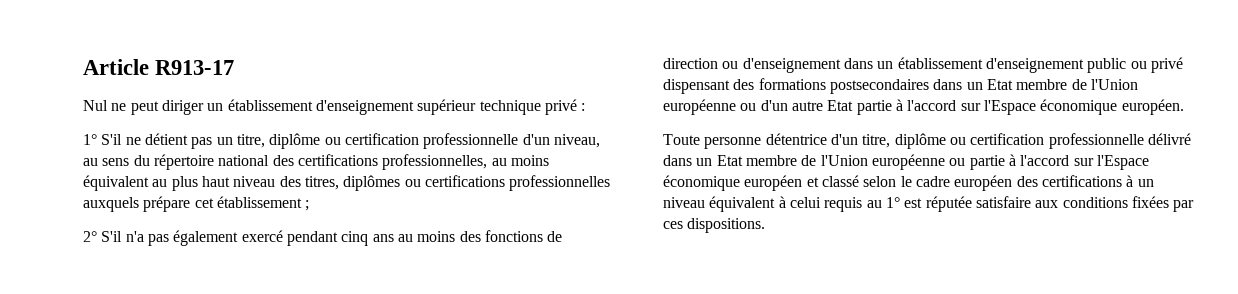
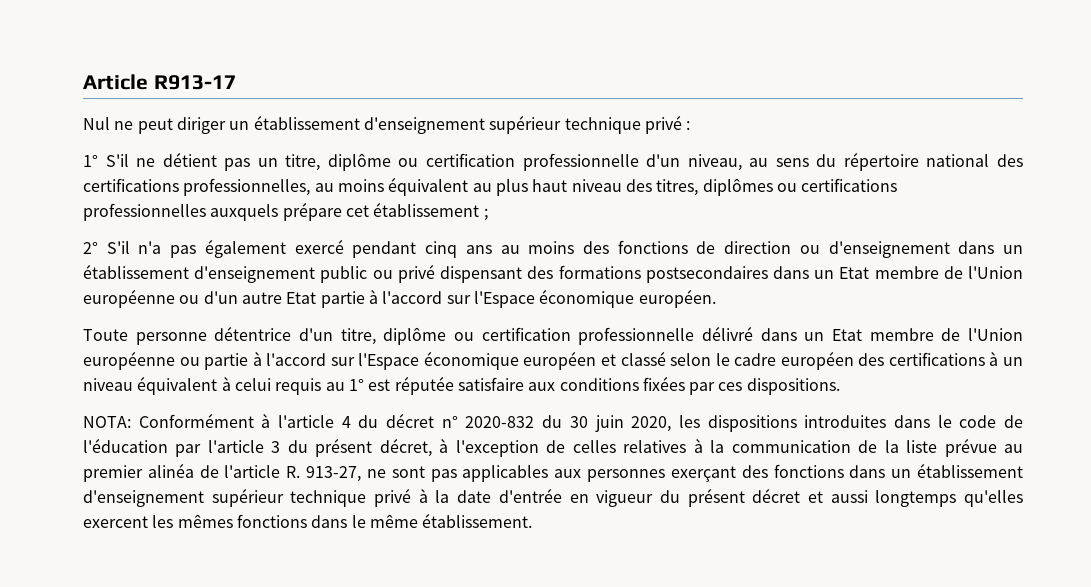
(766, 225) none -> [83,413,1024,432] [83,438,1024,457] [83,463,1024,482] [83,488,1023,507] [83,513,533,528] // NOTA: Conformément à l'article 4 du décret n° 2020-832 du 30 juin 2020, les dispositions introduites dans le code de l'éducation par l'article 3 du présent décret, à l'exception de celles relatives à la communication de la liste prévue au premier alinéa de l'article R. 913-27, ne sont pas applicables aux personnes exerçant des fonctions dans un établissement d'enseignement supérieur technique privé à la date d'entrée en vigueur du présent décret et aussi longtemps qu'elles exercent les mêmes fonctions dans le même établissement.

